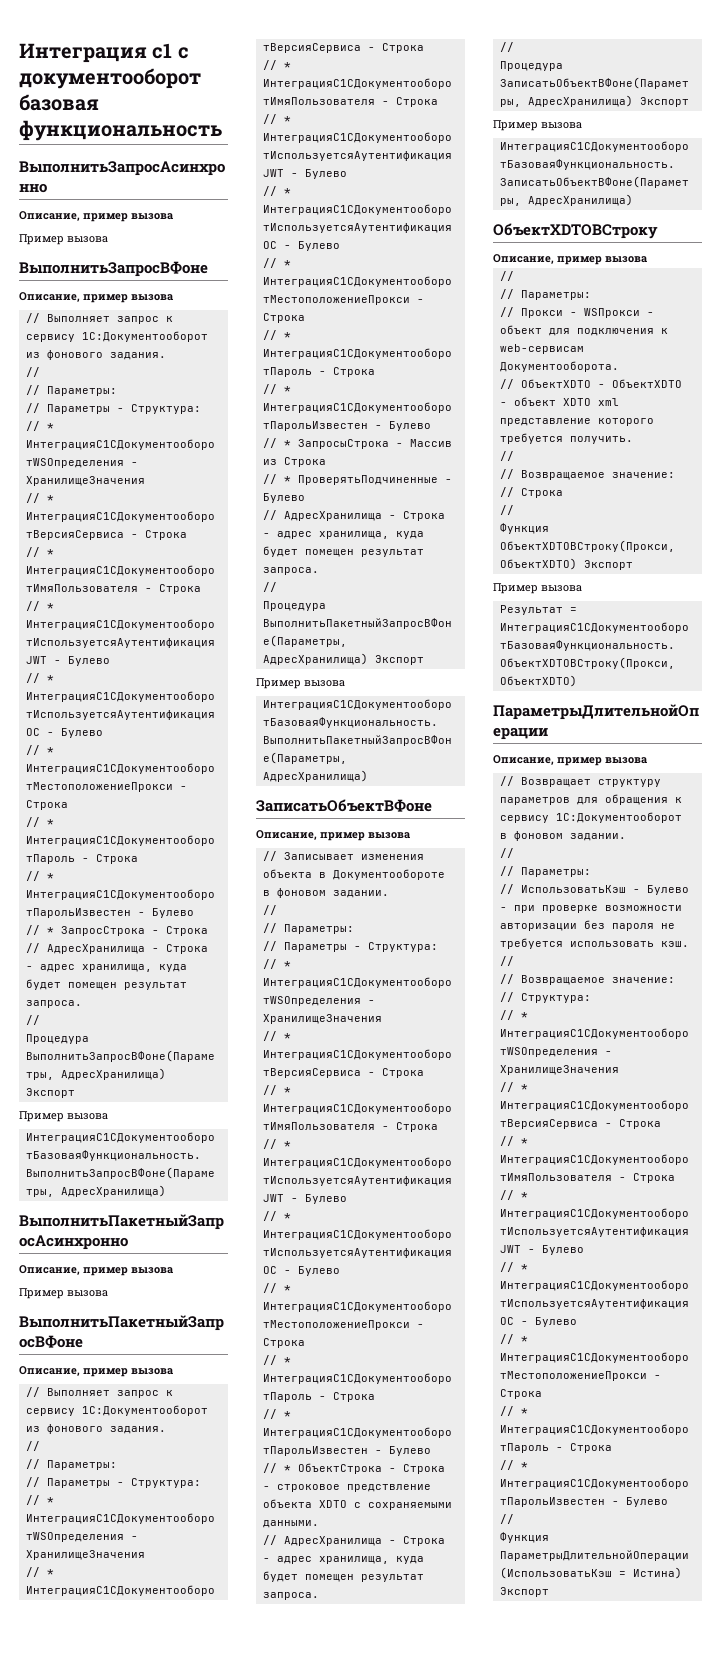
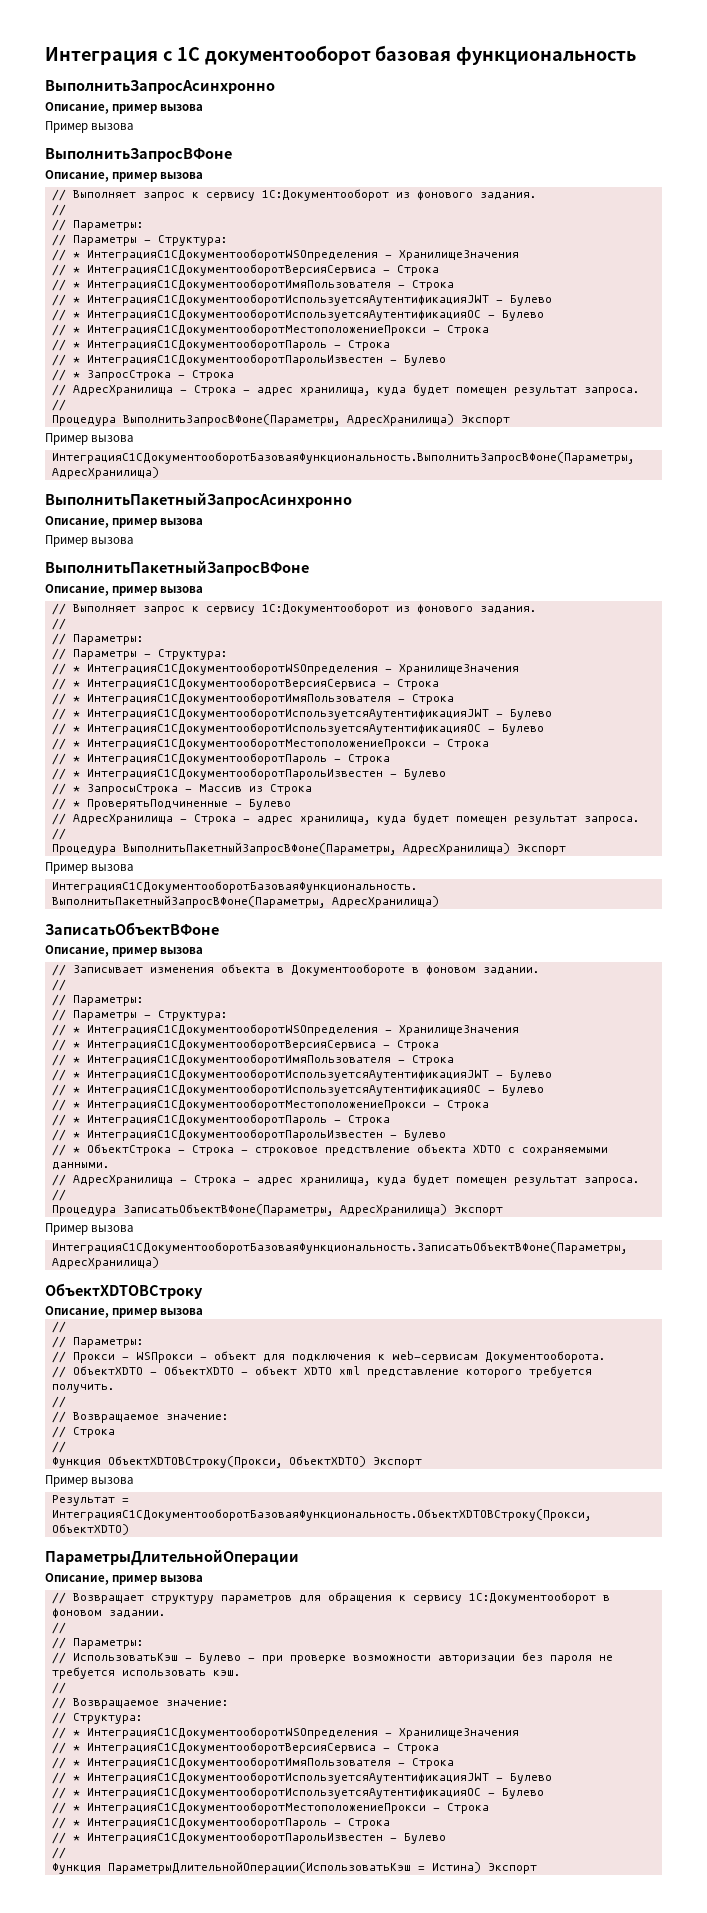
[152,43,189,59] с1 с -> [162,47,200,61] с 1С

